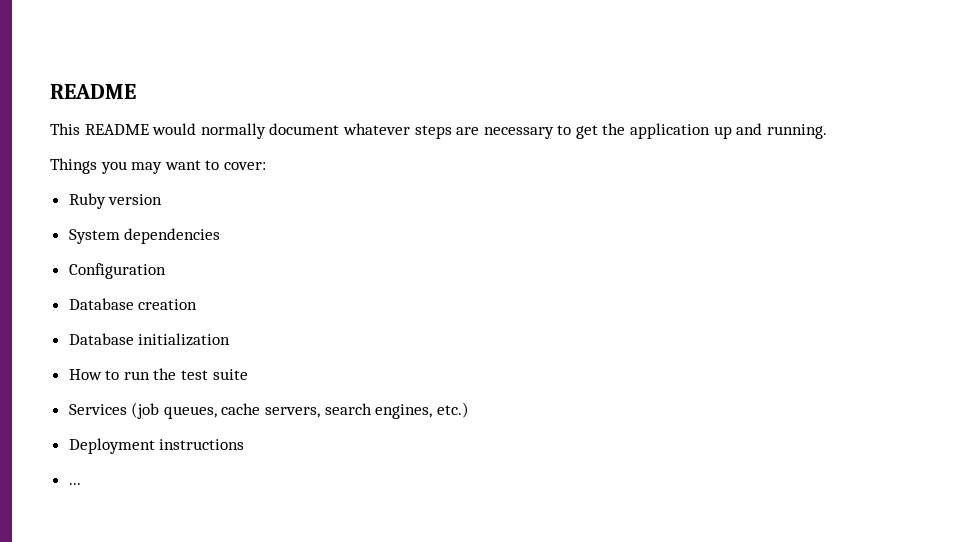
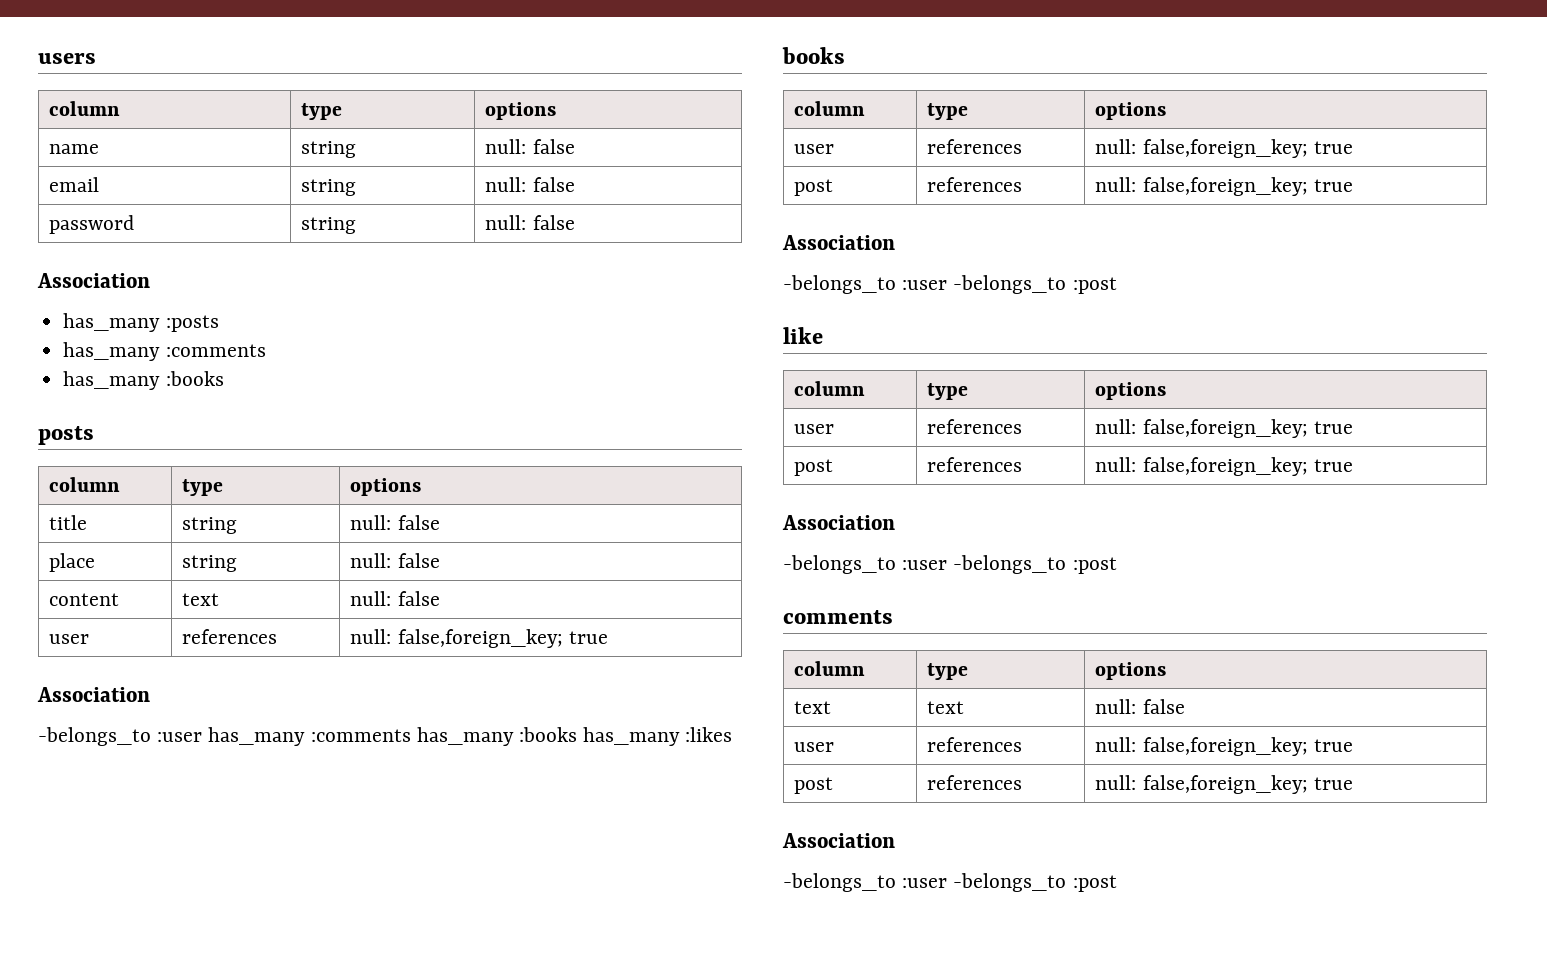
[50,84,136,99] [50,123,827,139] [50,158,266,174] [68,193,163,209] [68,228,221,244] [68,263,166,279] [68,298,198,310] [68,333,231,346] [68,368,248,380] [68,402,469,419] [68,438,245,454] [68,483,81,485] README // This README would normally document whatever steps are necessary to get the application up and running. // Things you may want to cover: // Ruby version // System dependencies // Configuration // Database creation // Database initialization // How to run the test suite // Services (job queues, cache servers, search engines, etc.) // Deployment instructions // ... -> [38,53,96,64] [49,101,121,116] [301,103,343,120] [485,102,557,120] [49,144,100,154] [301,141,357,158] [485,139,575,154] [49,177,100,192] [301,179,357,196] [485,177,575,192] [49,215,135,234] [301,217,357,234] [485,215,575,230] [37,273,150,288] [63,313,219,332] [63,342,266,361] [63,371,224,390] [38,426,94,445] [49,477,121,492] [182,479,224,496] [350,478,422,496] [49,515,88,530] [182,517,238,534] [350,515,440,530] [49,553,96,572] [182,555,238,572] [350,553,440,568] [49,593,120,606] [182,593,220,606] [350,591,440,606] [49,634,90,644] [182,629,278,644] [350,629,608,648] [37,687,150,702] [38,727,733,746] [782,47,845,64] [794,101,866,116] [927,103,969,120] [1095,102,1167,120] [794,144,835,154] [927,139,1023,154] [1095,139,1353,158] [794,179,834,196] [927,177,1023,192] [1095,177,1353,196] [782,235,895,250] [783,275,1117,294] [783,327,823,344] [794,381,866,396] [927,383,969,400] [1095,382,1167,400] [794,424,835,434] [927,419,1023,434] [1095,419,1353,438] [794,459,834,476] [927,457,1023,472] [1095,457,1353,476] [782,515,895,530] [783,555,1117,574] [783,610,893,624] [794,661,866,676] [927,663,969,680] [1095,662,1167,680] [794,701,832,714] [927,701,965,714] [1095,699,1185,714] [794,742,835,752] [927,737,1023,752] [1095,737,1353,756] [794,777,834,794] [927,775,1023,790] [1095,775,1353,794] [782,833,895,848] [783,873,1117,892] users // column | type | options // name | string | null: false // email | string | null: false // password | string | null: false // Association // has_many :posts // has_many :comments // has_many :books // posts // column | type | options // title | string | null: false // place | string | null: false // content | text | null: false // user | references | null: false,foreign_key; true // Association // -belongs_to :user has_many :comments has_many :books has_many :likes // books // column | type | options // user | references | null: false,foreign_key; true // post | references | null: false,foreign_key; true // Association // -belongs_to :user -belongs_to :post // like // column | type | options // user | references | null: false,foreign_key; true // post | references | null: false,foreign_key; true // Association // -belongs_to :user -belongs_to :post // comments // column | type | options // text | text | null: false // user | references | null: false,foreign_key; true // post | references | null: false,foreign_key; true // Association // -belongs_to :user -belongs_to :post

